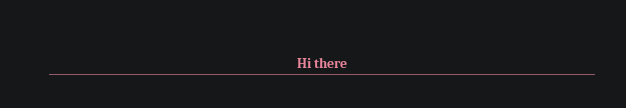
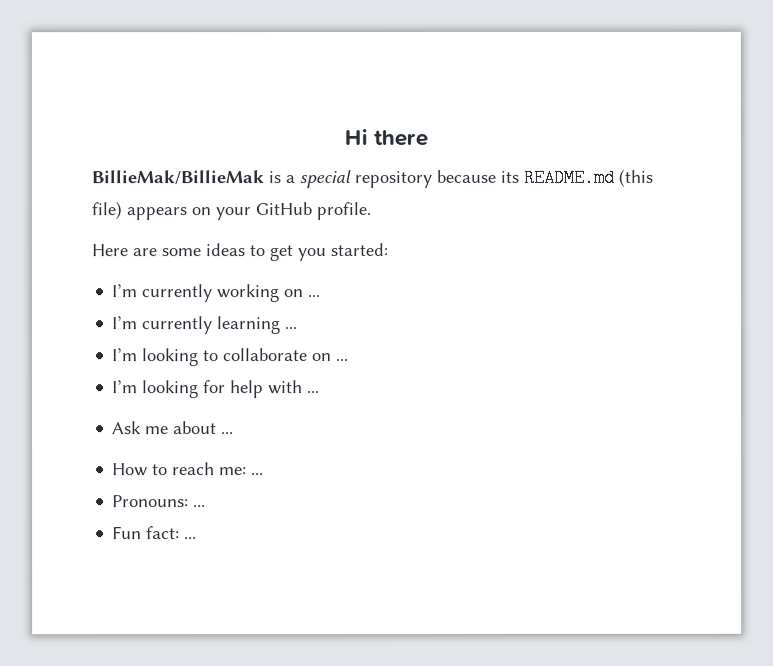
(348, 62) none -> [91,168,653,189] [91,201,371,221] [91,242,388,262] [111,284,321,303] [111,316,298,335] [112,348,350,367] [112,380,321,399] [112,421,235,435] [112,462,265,477] [112,495,207,508] [112,526,198,540] // BillieMak/BillieMak is a special repository because its README.md (this file) appears on your GitHub profile. // Here are some ideas to get you started: // I’m currently working on ... // I’m currently learning ... // I’m looking to collaborate on ... // I’m looking for help with ... // Ask me about ... // How to reach me: ... // Pronouns: ... // Fun fact: ...

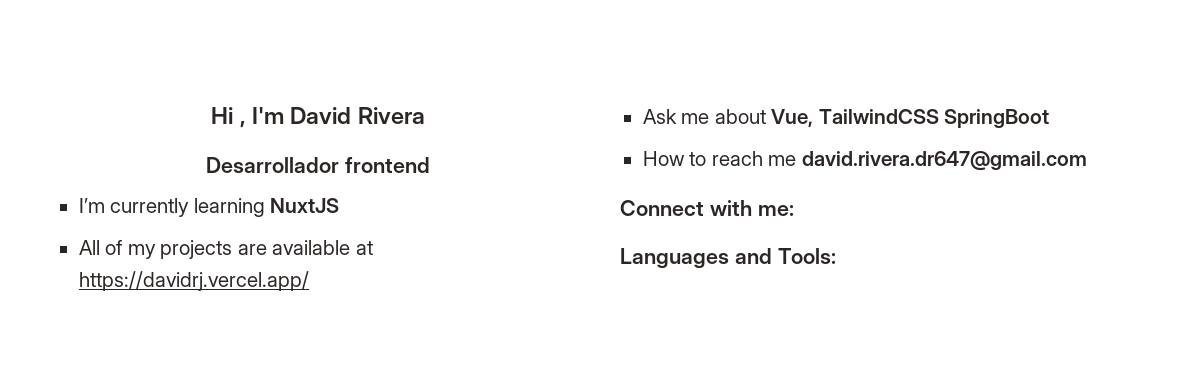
[373,129,429,147] [91,168,653,189] [91,201,371,221] [91,242,388,262] [111,284,321,303] [111,316,298,335] [112,348,350,367] [112,380,321,399] there // BillieMak/BillieMak is a special repository because its README.md (this file) appears on your GitHub profile. // Here are some ideas to get you started: // I’m currently working on ... // I’m currently learning ... // I’m looking to collaborate on ... // I’m looking for help with ... -> [239,107,425,128] [206,157,430,173] [78,198,340,217] [78,240,373,259] [78,271,309,291] , I'm David Rivera // Desarrollador frontend // I’m currently learning NuxtJS // All of my projects are available at https://davidrj.vercel.app/
[221,431,235,435] ... -> [771,109,1050,128] Vue, TailwindCSS SpringBoot
[219,467,265,476] [112,495,207,508] [112,526,198,540] me: ... // Pronouns: ... // Fun fact: ... -> [768,151,1087,171] [620,200,794,216] [620,248,836,269] me david.rivera.dr647@gmail.com // Connect with me: // Languages and Tools:

